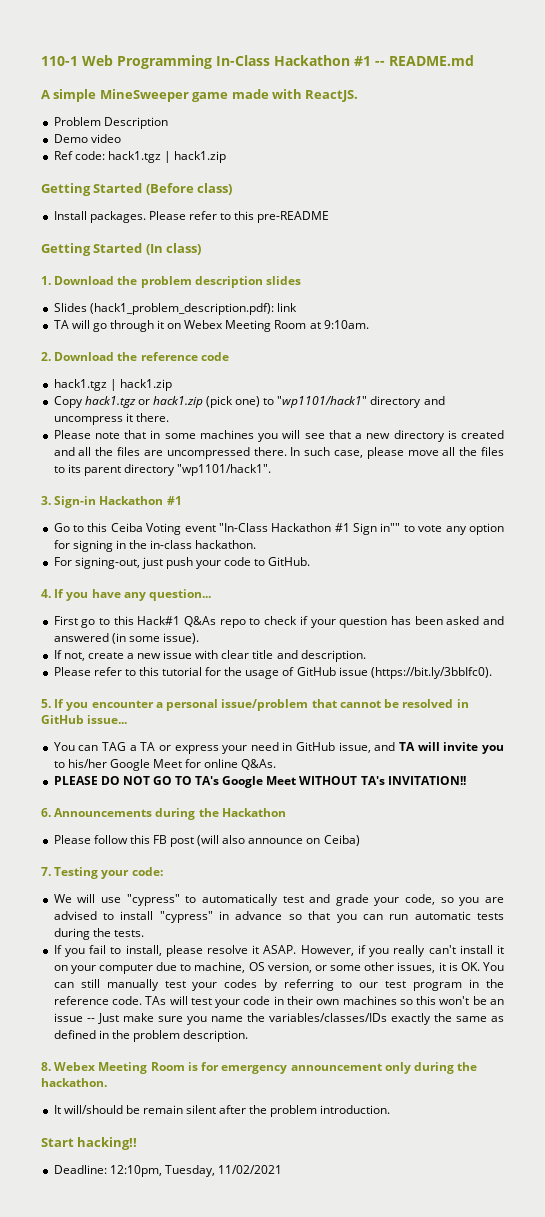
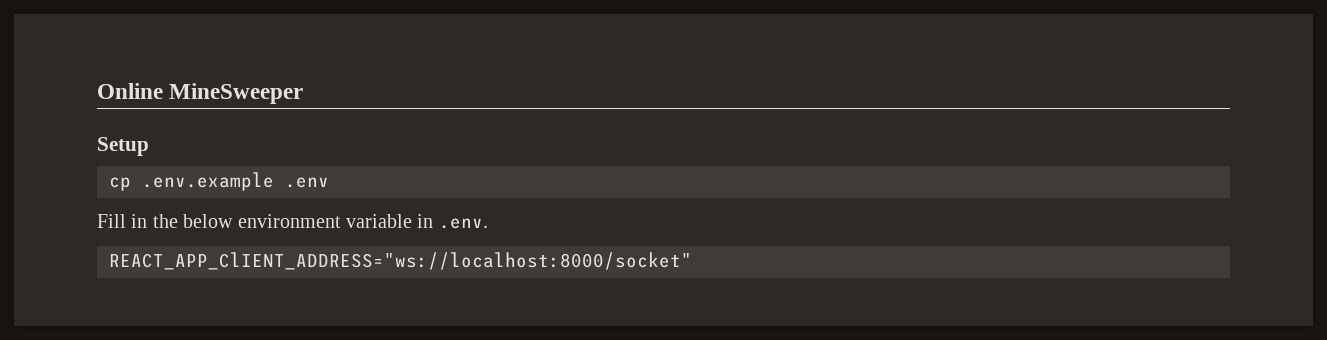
[41,55,474,69] [41,89,359,102] [53,117,168,129] [53,134,121,143] [53,151,227,163] [41,183,233,196] [53,211,330,223] [41,243,202,256] [41,276,302,288] [53,303,297,315] [53,320,369,332] [41,352,229,361] [53,379,172,391] [53,396,445,408] [53,413,169,425] [53,430,504,442] [53,447,505,459] [53,464,272,476] [41,496,182,508] [53,523,505,535] [53,540,257,552] [53,557,311,569] [41,589,212,601] [53,616,504,628] [53,633,199,644] [53,650,366,662] [53,667,492,679] [41,699,469,711] [41,715,128,724] [53,742,505,754] [53,759,277,771] [53,776,466,788] [41,808,286,820] [53,835,360,847] [41,867,163,879] [53,894,504,906] [53,911,505,923] [53,928,144,940] [53,945,505,957] [53,962,504,974] [53,979,504,991] [53,996,505,1008] [53,1013,504,1025] [53,1030,249,1042] [41,1062,478,1074] [41,1078,107,1087] [53,1105,391,1117] [41,1137,138,1150] [53,1165,282,1177] 110-1 Web Programming In-Class Hackathon #1 -- README.md // A simple MineSweeper game made with ReactJS. // Problem Description // Demo video // Ref code: hack1.tgz | hack1.zip // Getting Started (Before class) // Install packages. Please refer to this pre-README // Getting Started (In class) // 1. Download the problem description slides // Slides (hack1_problem_description.pdf): link // TA will go through it on Webex Meeting Room at 9:10am. // 2. Download the reference code // hack1.tgz | hack1.zip // Copy hack1.tgz or hack1.zip (pick one) to "wp1101/hack1" directory and uncompress it there. // Please note that in some machines you will see that a new directory is created and all the files are uncompressed there. In such case, please move all the files to its parent directory "wp1101/hack1". // 3. Sign-in Hackathon #1 // Go to this Ceiba Voting event "In-Class Hackathon #1 Sign in"" to vote any option for signing in the in-class hackathon. // For signing-out, just push your code to GitHub. // 4. If you have any question... // First go to this Hack#1 Q&As repo to check if your question has been asked and answered (in some issue). // If not, create a new issue with clear title and description. // Please refer to this tutorial for the usage of GitHub issue (https://bit.ly/3bbIfc0). // 5. If you encounter a personal issue/problem that cannot be resolved in GitHub issue... // You can TAG a TA or express your need in GitHub issue, and TA will invite you to his/her Google Meet for online Q&As. // PLEASE DO NOT GO TO TA's Google Meet WITHOUT TA's INVITATION!! // 6. Announcements during the Hackathon // Please follow this FB post (will also announce on Ceiba) // 7. Testing your code: // We will use "cypress" to automatically test and grade your code, so you are advised to install "cypress" in advance so that you can run automatic tests during the tests. // If you fail to install, please resolve it ASAP. However, if you really can't install it on your computer due to machine, OS version, or some other issues, it is OK. You can still manually test your codes by referring to our test program in the reference code. TAs will test your code in their own machines so this won't be an issue -- Just make sure you name the variables/classes/IDs exactly the same as defined in the problem description. // 8. Webex Meeting Room is for emergency announcement only during the hackathon. // It will/should be remain silent after the problem introduction. // Start hacking!! // Deadline: 12:10pm, Tuesday, 11/02/2021 -> [97,83,304,104] [97,137,149,156] [109,172,329,191] [97,214,488,229] [109,252,692,270] Online MineSweeper // Setup // cp .env.example .env // Fill in the below environment variable in .env. // REACT_APP_ClIENT_ADDRESS="ws://localhost:8000/socket"

